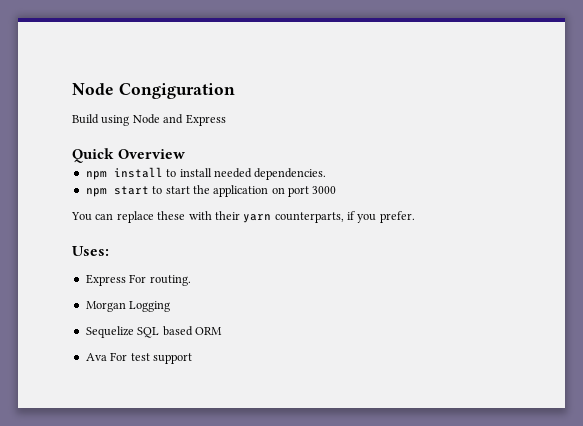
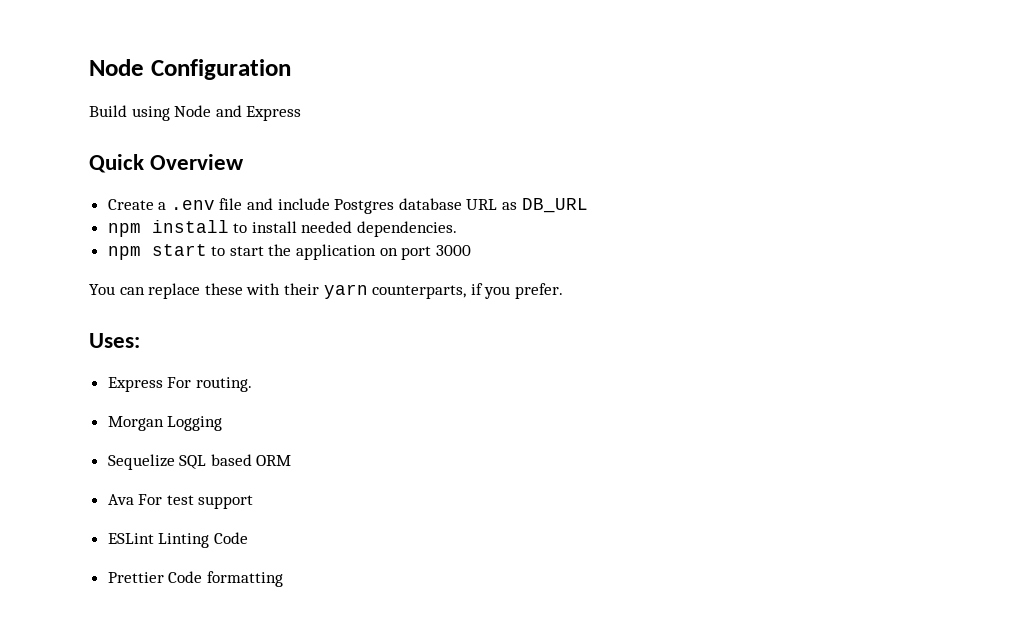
[72,83,235,99] Node Congiguration -> [89,59,291,80] Node Configuration
(186, 154) none -> [107,198,588,214] // Create a .env file and include Postgres database URL as DB_URL
(192, 358) none -> [107,532,248,548] [107,571,283,587] // ESLint Linting Code // Prettier Code formatting

